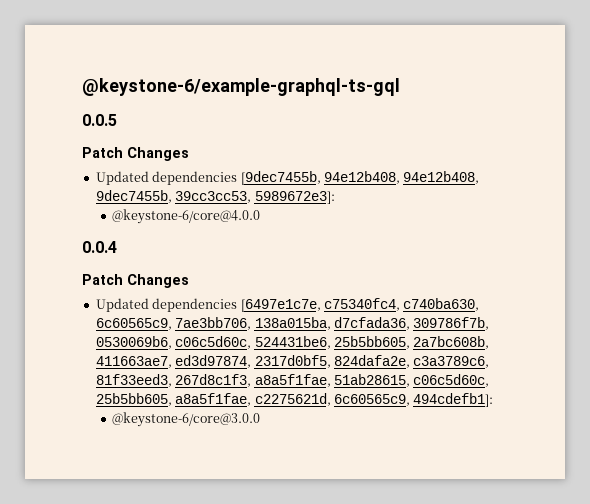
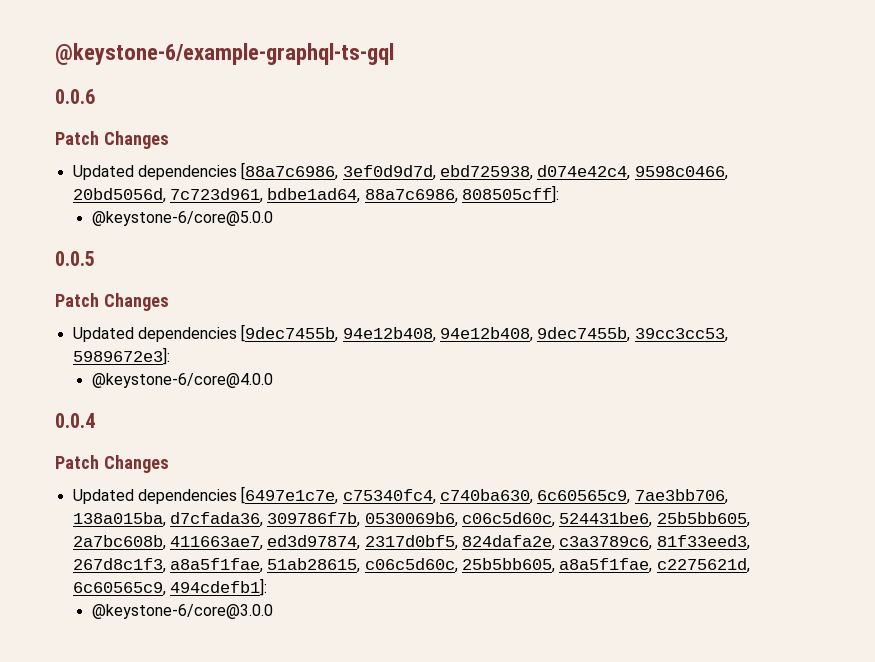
(400, 87) none -> [55,89,95,104] [55,131,169,149] [72,162,728,180] [72,185,559,203] [91,211,273,226] // 0.0.6 // Patch Changes // Updated dependencies [88a7c6986, 3ef0d9d7d, ebd725938, d074e42c4, 9598c0466, 20bd5056d, 7c723d961, bdbe1ad64, 88a7c6986, 808505cff]: // @keystone-6/core@5.0.0

